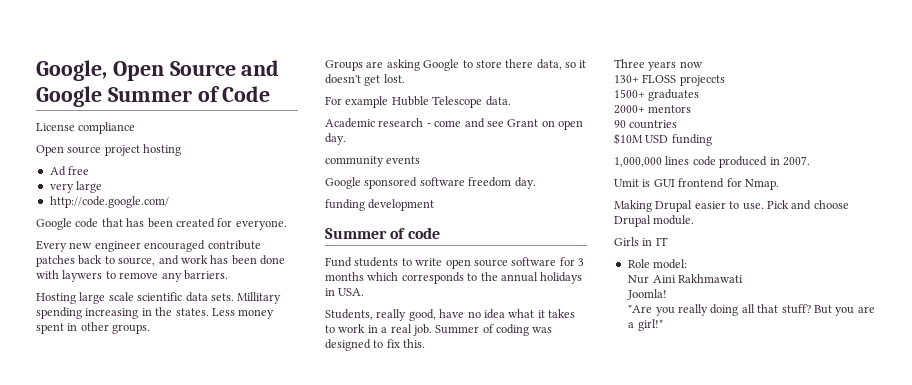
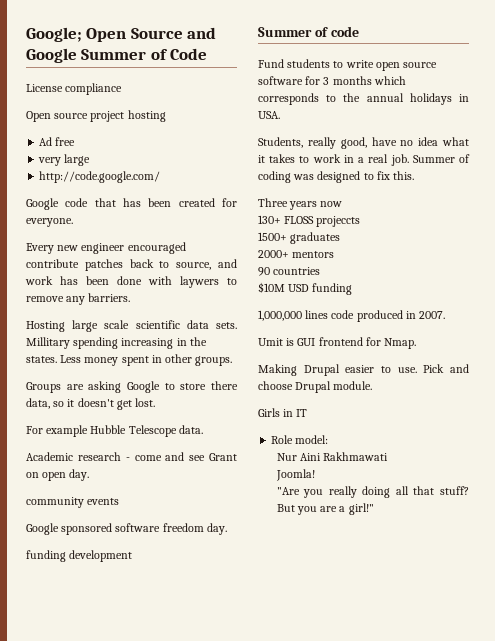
[36,60,107,81] Google, -> [26,27,82,42] Google;

